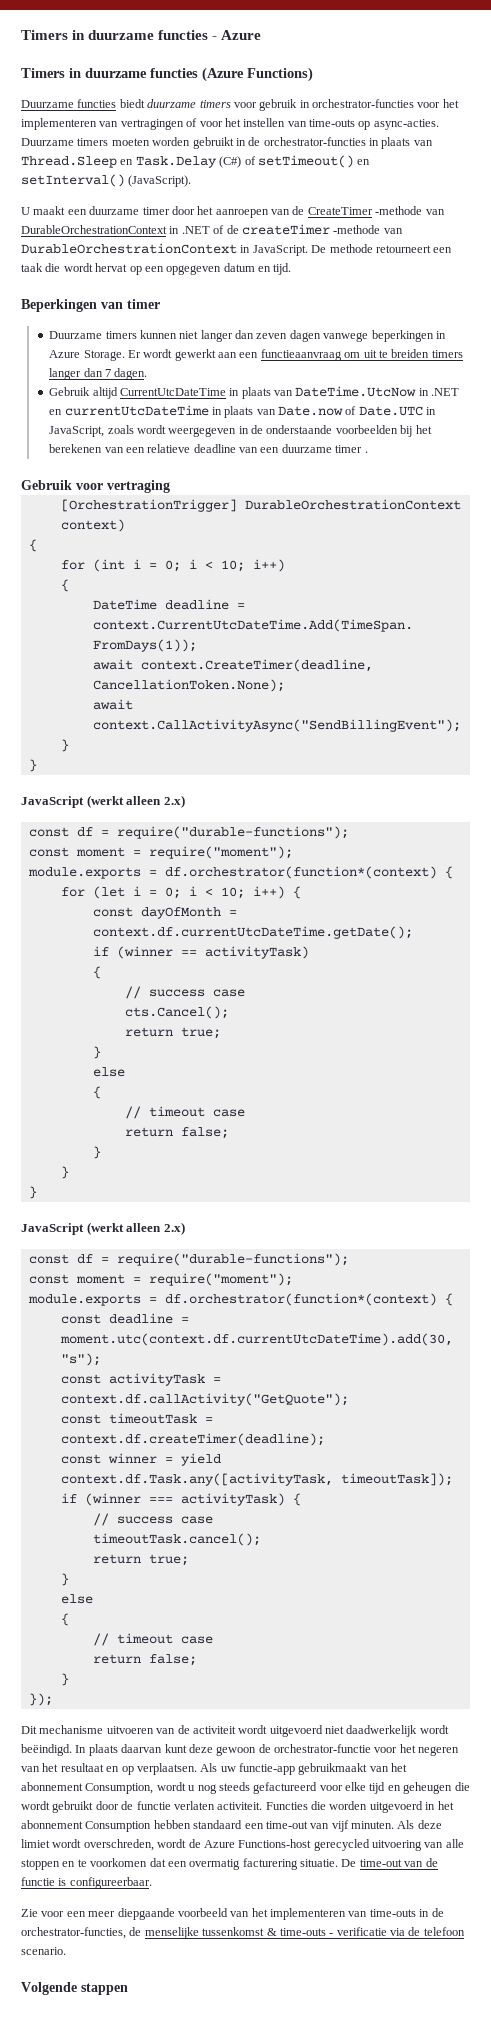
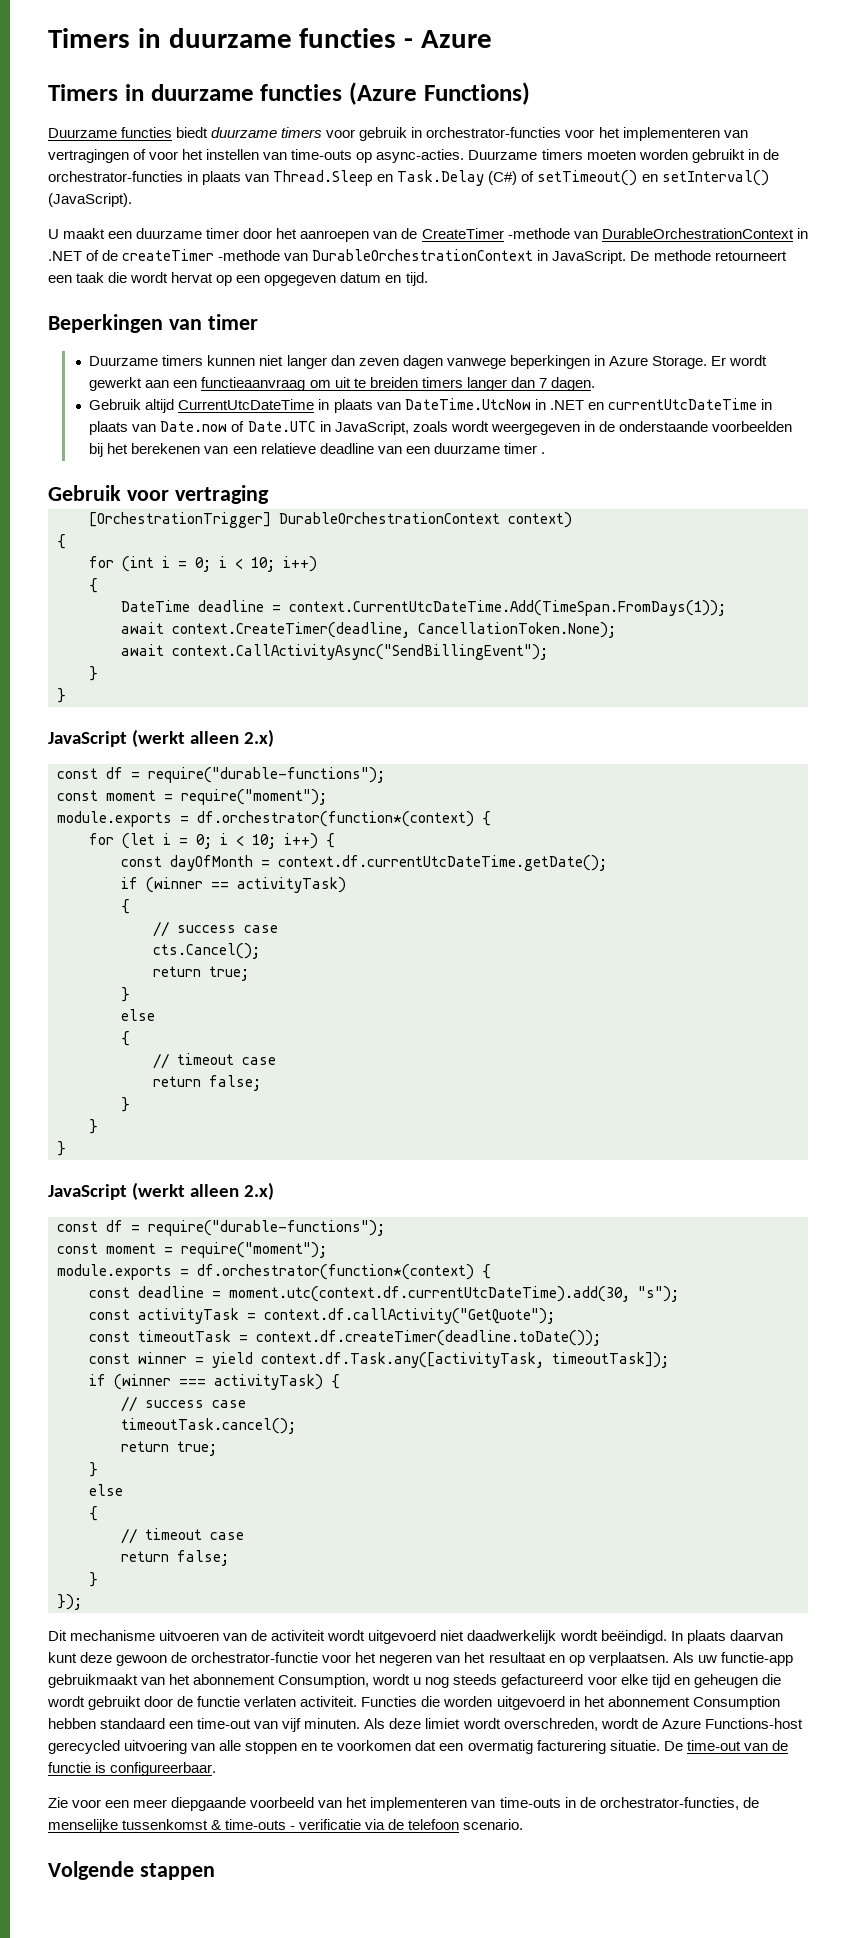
[60,1433,325,1446] context.df.createTimer(deadline); -> [256,1330,601,1346] context.df.createTimer(deadline.toDate());

